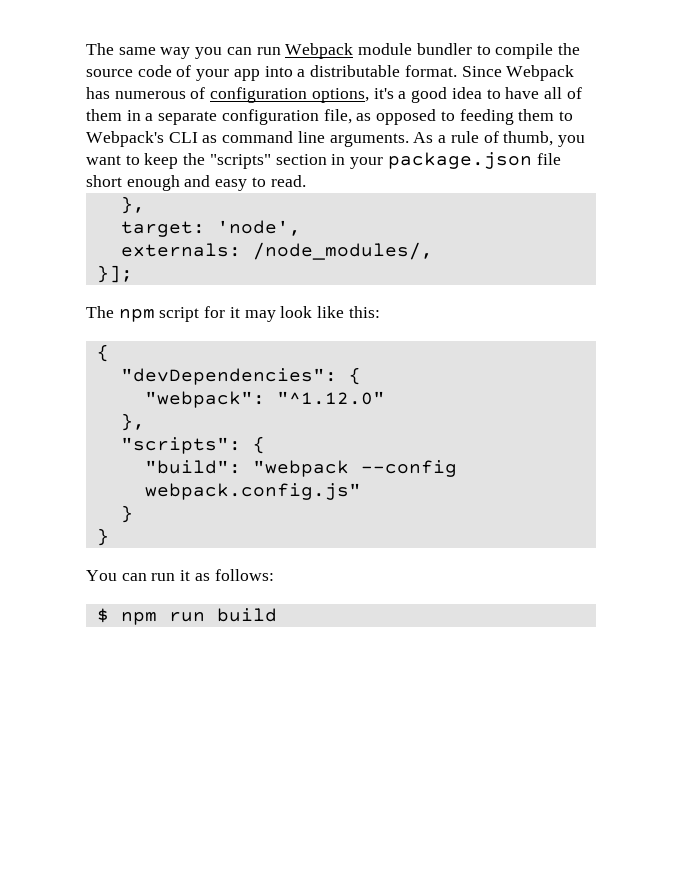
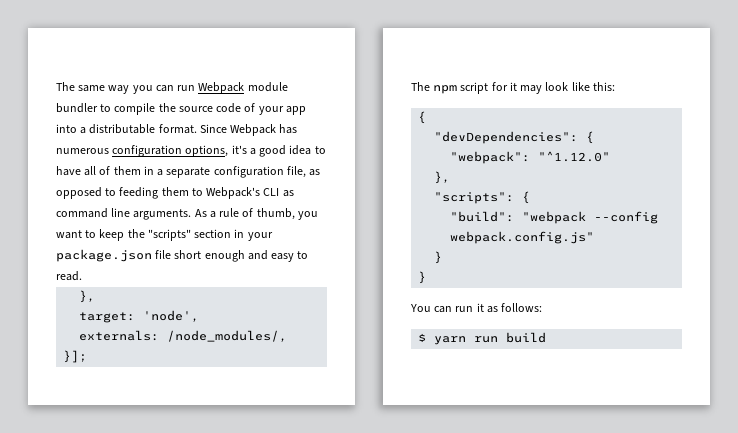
[190,87,206,99] of -> (109, 151) none
[120,612,157,625] npm -> [434,336,467,345] yarn

